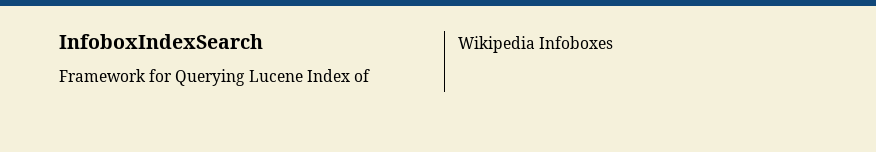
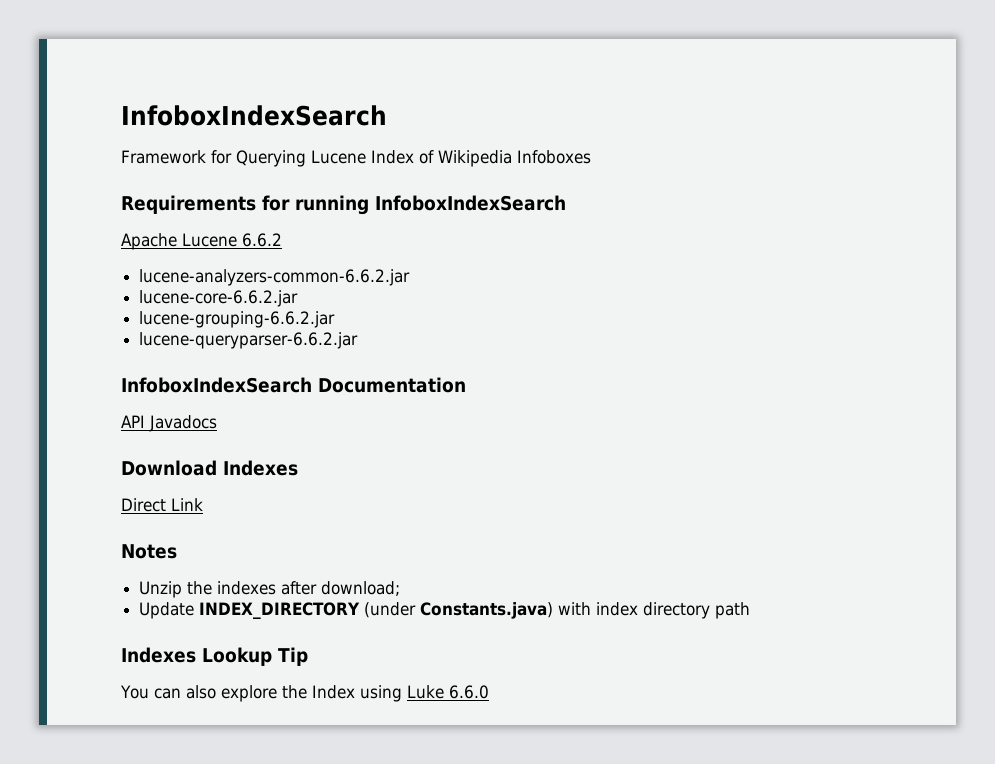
(614, 42) none -> [121,195,566,215] [121,233,282,250] [139,269,411,286] [139,290,299,307] [139,311,336,328] [139,332,359,349] [121,377,466,393] [121,415,217,432] [121,460,298,476] [121,498,203,512] [121,544,177,559] [139,581,401,598] [139,602,751,620] [121,647,308,666] [120,685,489,702] // Requirements for running InfoboxIndexSearch // Apache Lucene 6.6.2 // lucene-analyzers-common-6.6.2.jar // lucene-core-6.6.2.jar // lucene-grouping-6.6.2.jar // lucene-queryparser-6.6.2.jar // InfoboxIndexSearch Documentation // API Javadocs // Download Indexes // Direct Link // Notes // Unzip the indexes after download; // Update INDEX_DIRECTORY (under Constants.java) with index directory path // Indexes Lookup Tip // You can also explore the Index using Luke 6.6.0

